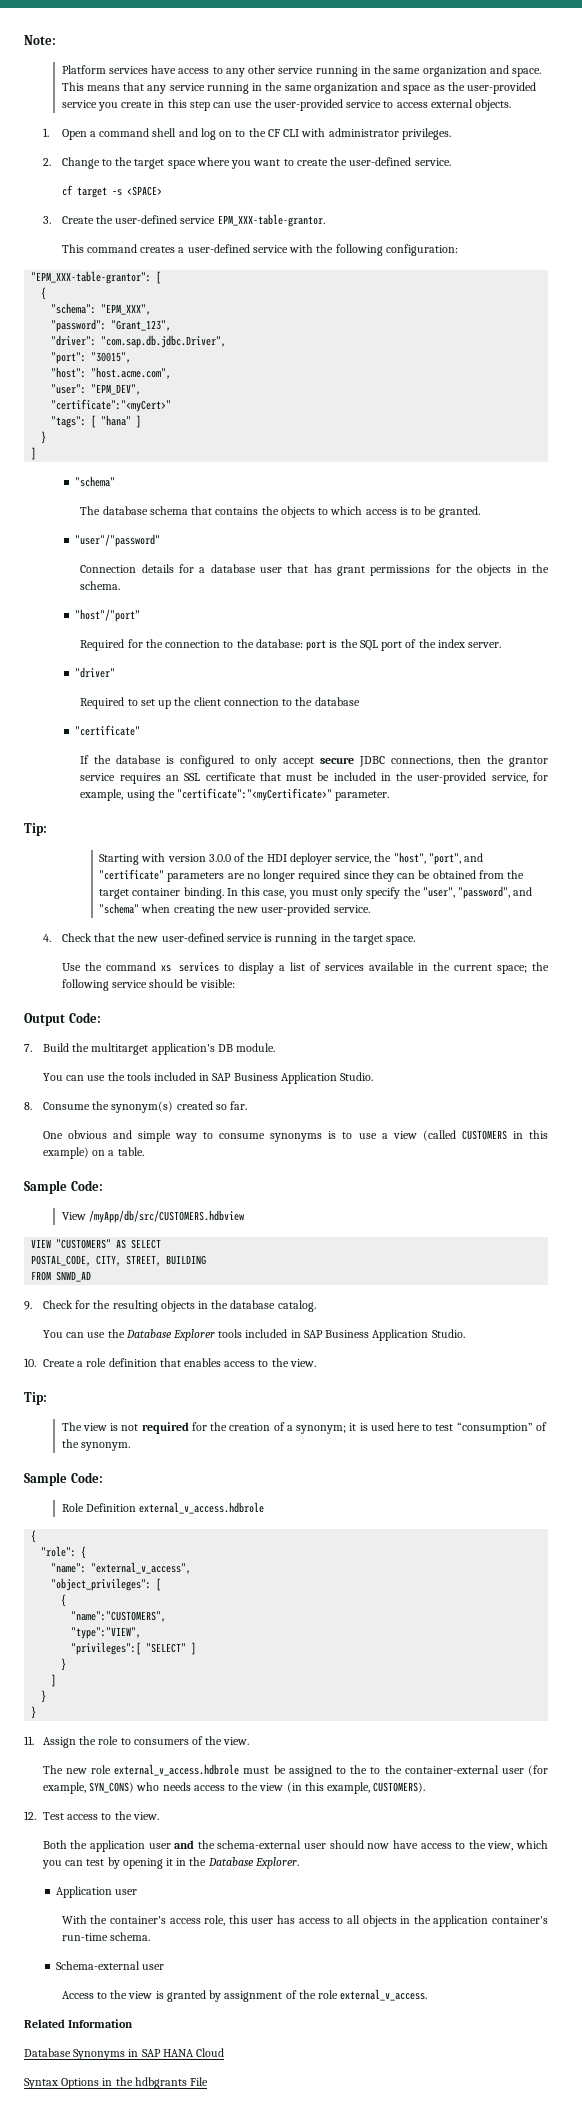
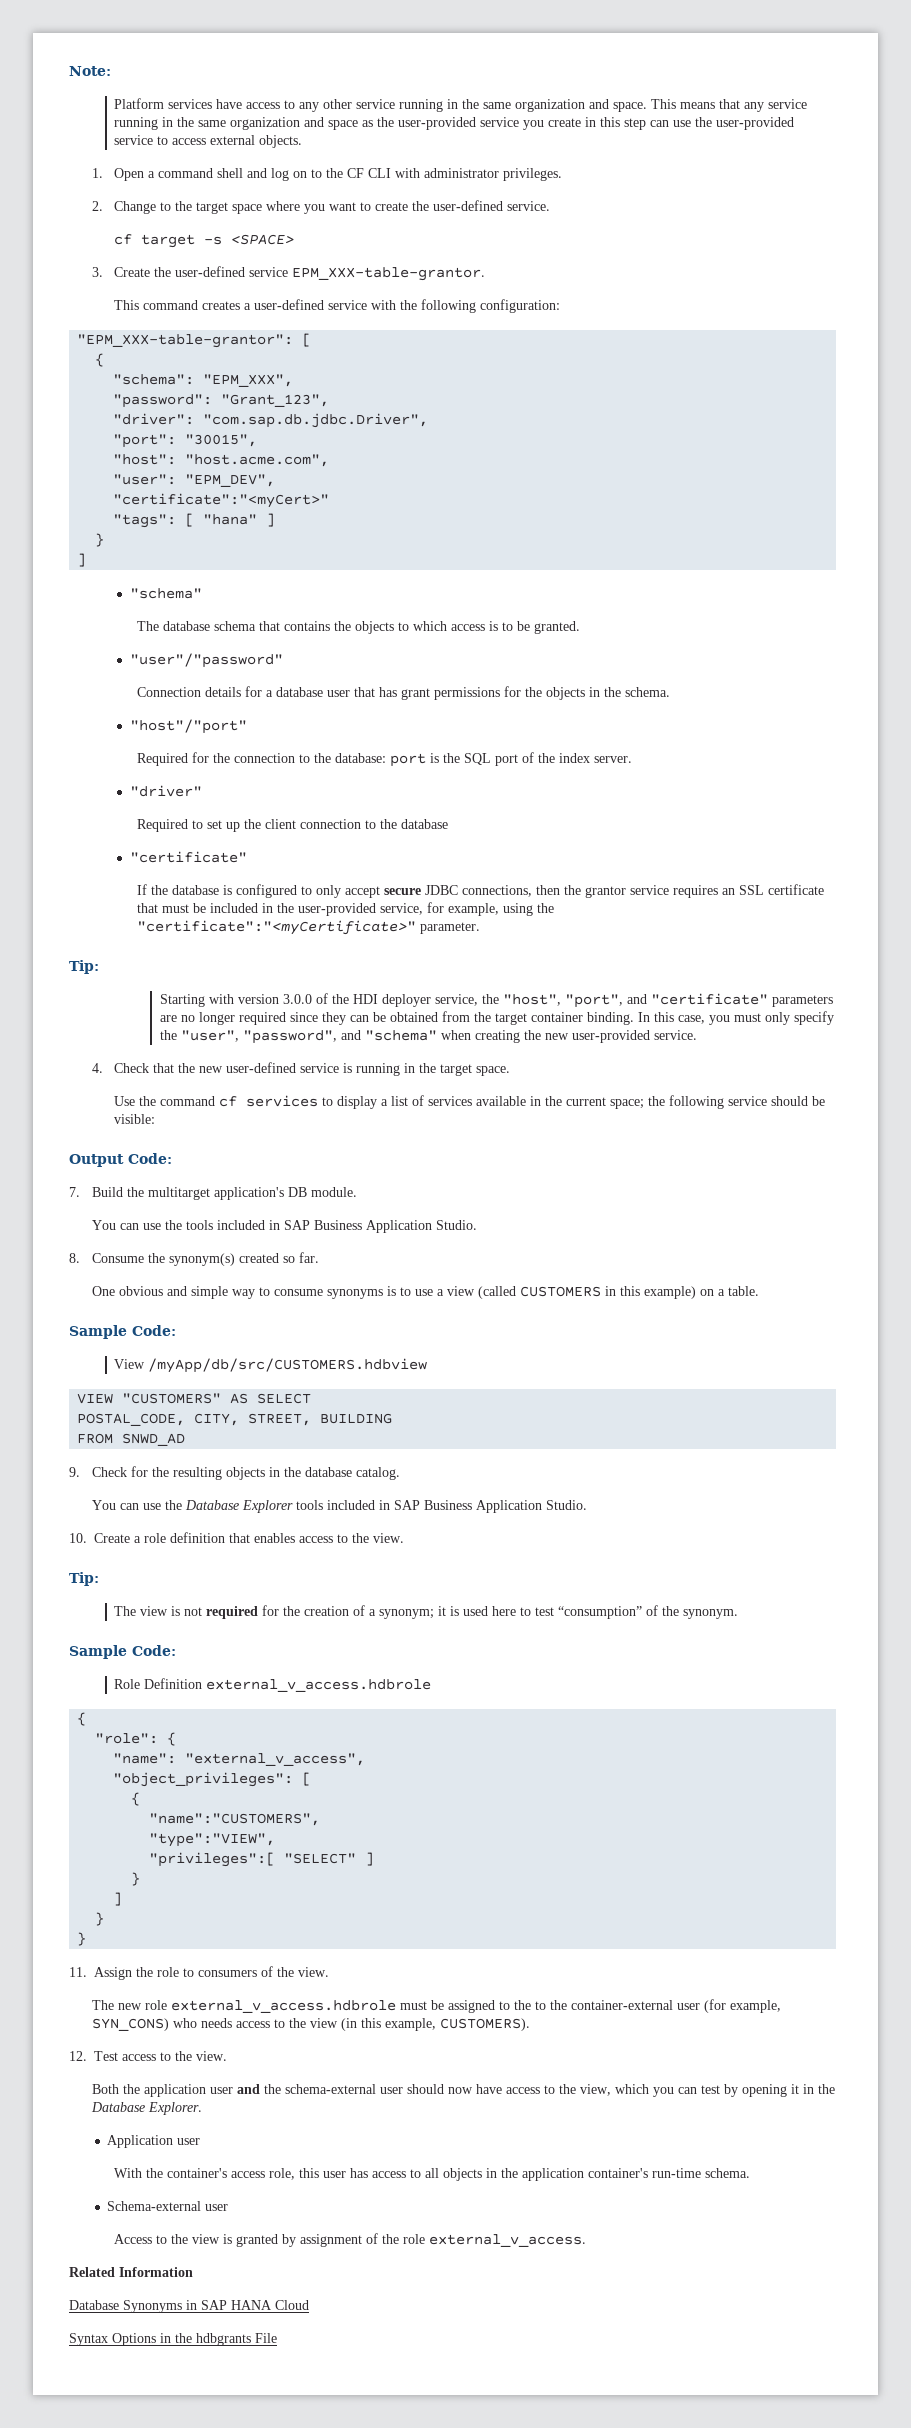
[160,965,171,972] xs -> [219,1096,238,1107] cf

